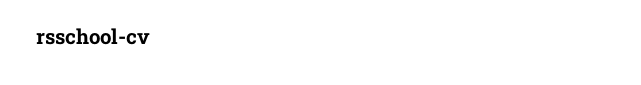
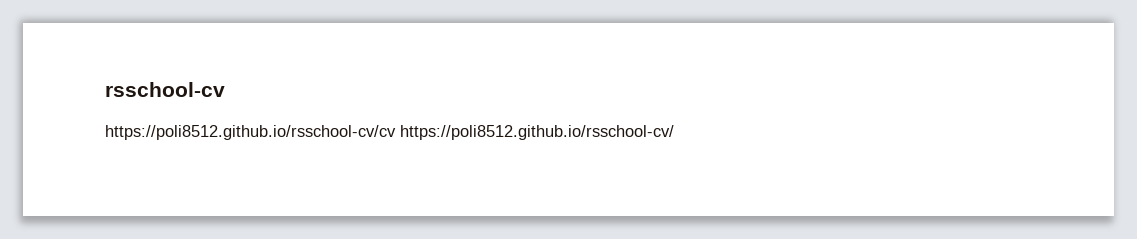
(150, 36) none -> [105,125,674,140] // https://poli8512.github.io/rsschool-cv/cv https://poli8512.github.io/rsschool-cv/

